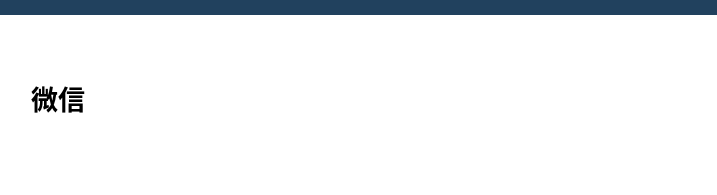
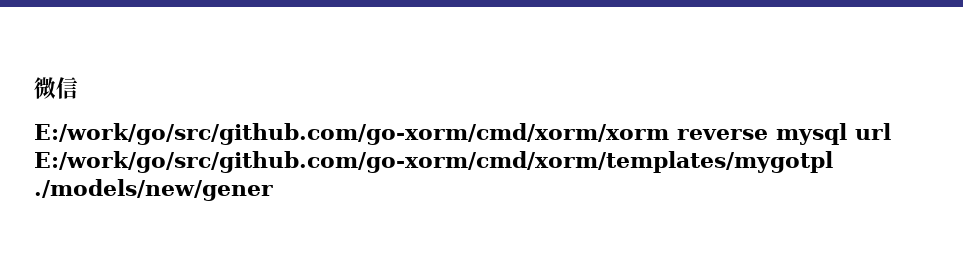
(85, 99) none -> [34,123,891,145] [34,151,833,173] [34,179,273,201] // E:/work/go/src/github.com/go-xorm/cmd/xorm/xorm reverse mysql url E:/work/go/src/github.com/go-xorm/cmd/xorm/templates/mygotpl ./models/new/gener

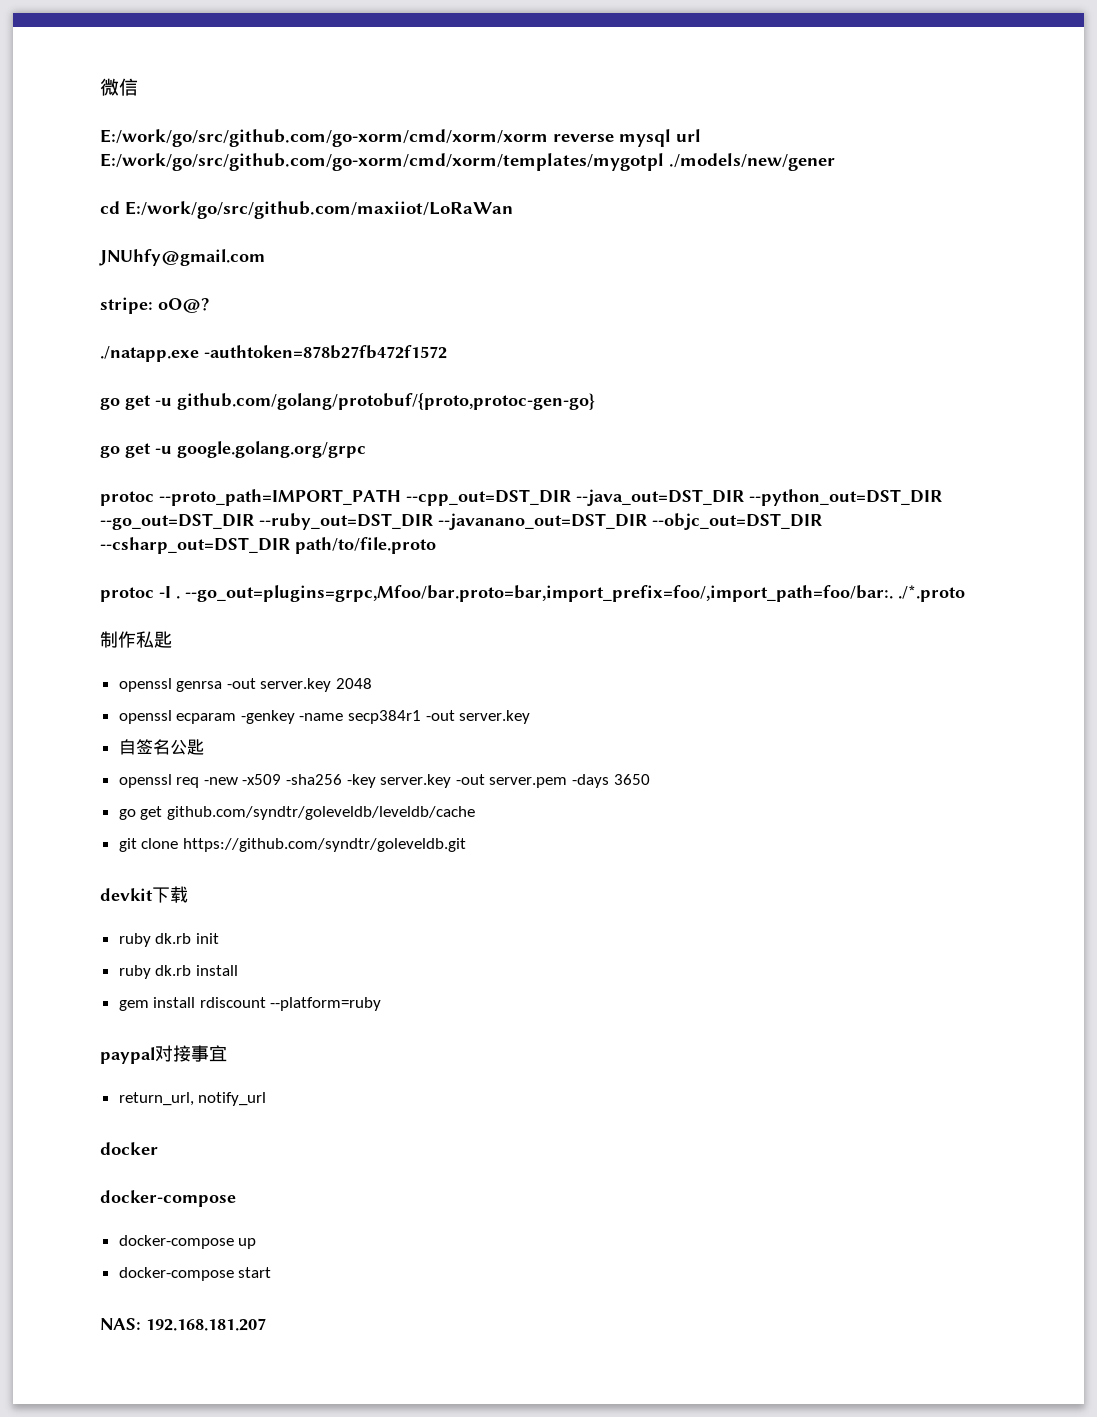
(273, 190) none -> [100,201,513,219] [99,249,265,266] [100,297,209,314] [100,345,447,362] [100,393,595,410] [100,441,366,458] [100,489,942,506] [100,513,822,530] [100,537,436,554] [100,585,965,602] [100,631,172,648] [118,678,373,692] [118,710,531,724] [118,739,204,755] [118,774,650,788] [118,806,475,820] [118,838,466,852] [100,886,188,903] [118,933,219,947] [118,965,238,979] [118,997,382,1011] [100,1045,227,1064] [118,1092,267,1106] [100,1142,158,1155] [100,1190,236,1207] [118,1235,257,1249] [118,1267,272,1281] [100,1318,266,1331] // cd E:/work/go/src/github.com/maxiiot/LoRaWan // JNUhfy@gmail.com // stripe: oO@? // ./natapp.exe -authtoken=878b27fb472f1572 // go get -u github.com/golang/protobuf/{proto,protoc-gen-go} // go get -u google.golang.org/grpc // protoc --proto_path=IMPORT_PATH --cpp_out=DST_DIR --java_out=DST_DIR --python_out=DST_DIR --go_out=DST_DIR --ruby_out=DST_DIR --javanano_out=DST_DIR --objc_out=DST_DIR --csharp_out=DST_DIR path/to/file.proto // protoc -I . --go_out=plugins=grpc,Mfoo/bar.proto=bar,import_prefix=foo/,import_path=foo/bar:. ./*.proto // 制作私匙 // openssl genrsa -out server.key 2048 // openssl ecparam -genkey -name secp384r1 -out server.key // 自签名公匙 // openssl req -new -x509 -sha256 -key server.key -out server.pem -days 3650 // go get github.com/syndtr/goleveldb/leveldb/cache // git clone https://github.com/syndtr/goleveldb.git // devkit下载 // ruby dk.rb init // ruby dk.rb install // gem install rdiscount --platform=ruby // paypal对接事宜 // return_url, notify_url // docker // docker-compose // docker-compose up // docker-compose start // NAS: 192.168.181.207

